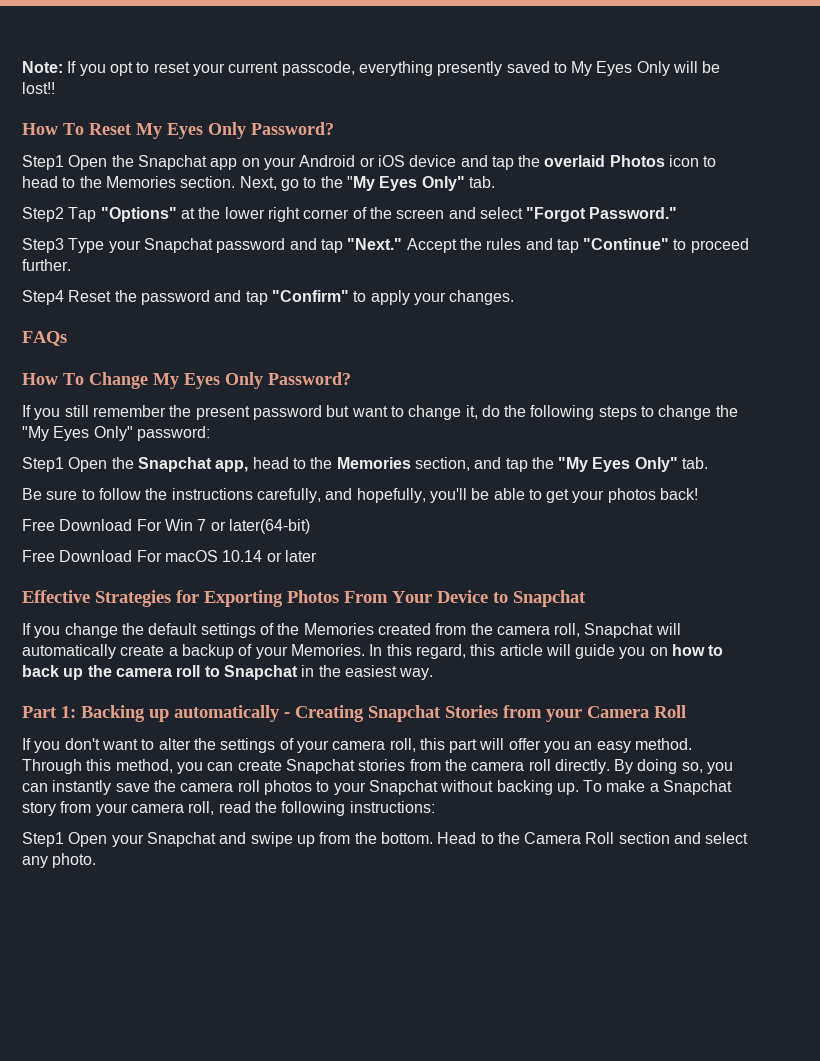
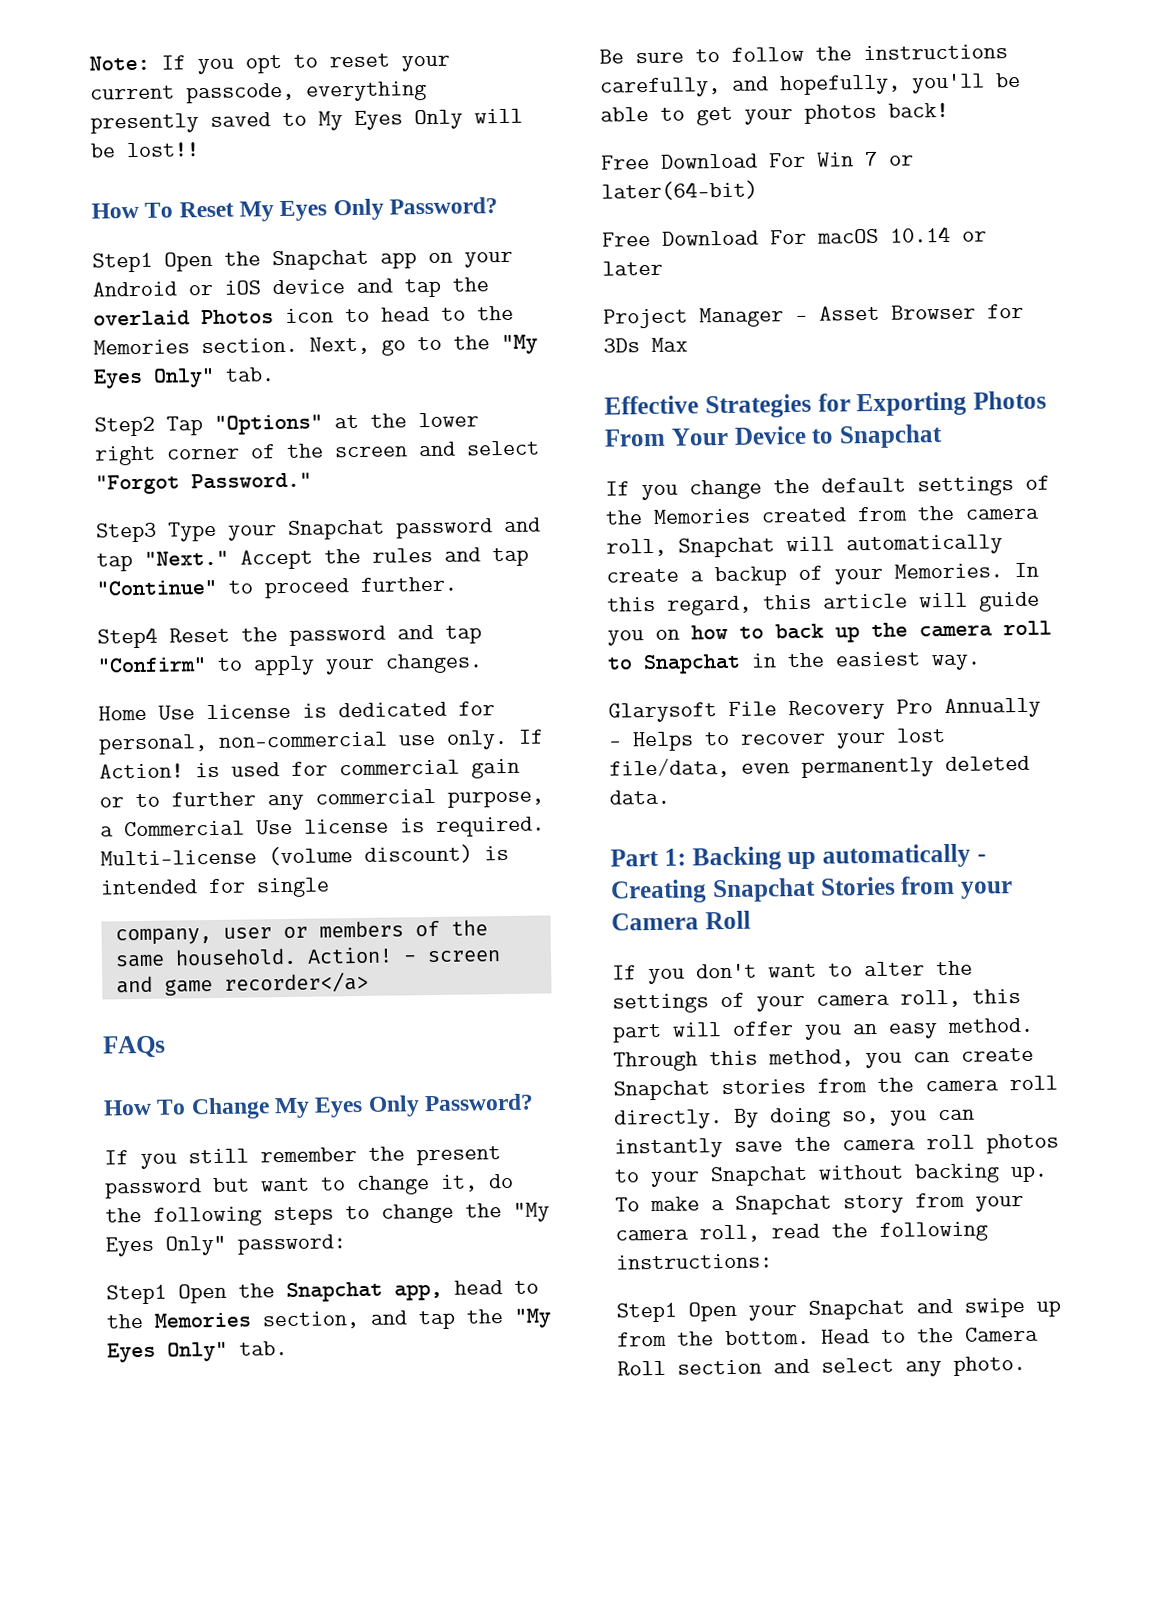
(515, 297) none -> [98,701,495,721] [98,729,544,755] [99,758,520,779] [99,788,544,811] [100,816,545,837] [100,844,509,866] [100,877,330,898] [114,919,488,946] [114,946,501,968] [115,971,369,996] // Home Use license is dedicated for personal, non-commercial use only. If Action! is used for commercial gain or to further any commercial purpose, a Commercial Use license is required. Multi-license (volume discount) is intended for single // company, user or members of the same household. Action! - screen and game recorder</a>
(317, 556) none -> [603,303,1024,329] [603,337,688,353] // Project Manager - Asset Browser for 3Ds Max
(434, 674) none -> [608,697,1041,723] [609,728,946,752] [609,755,1030,779] [609,789,670,805] // Glarysoft File Recovery Pro Annually - Helps to recover your lost file/data, even permanently deleted data.

